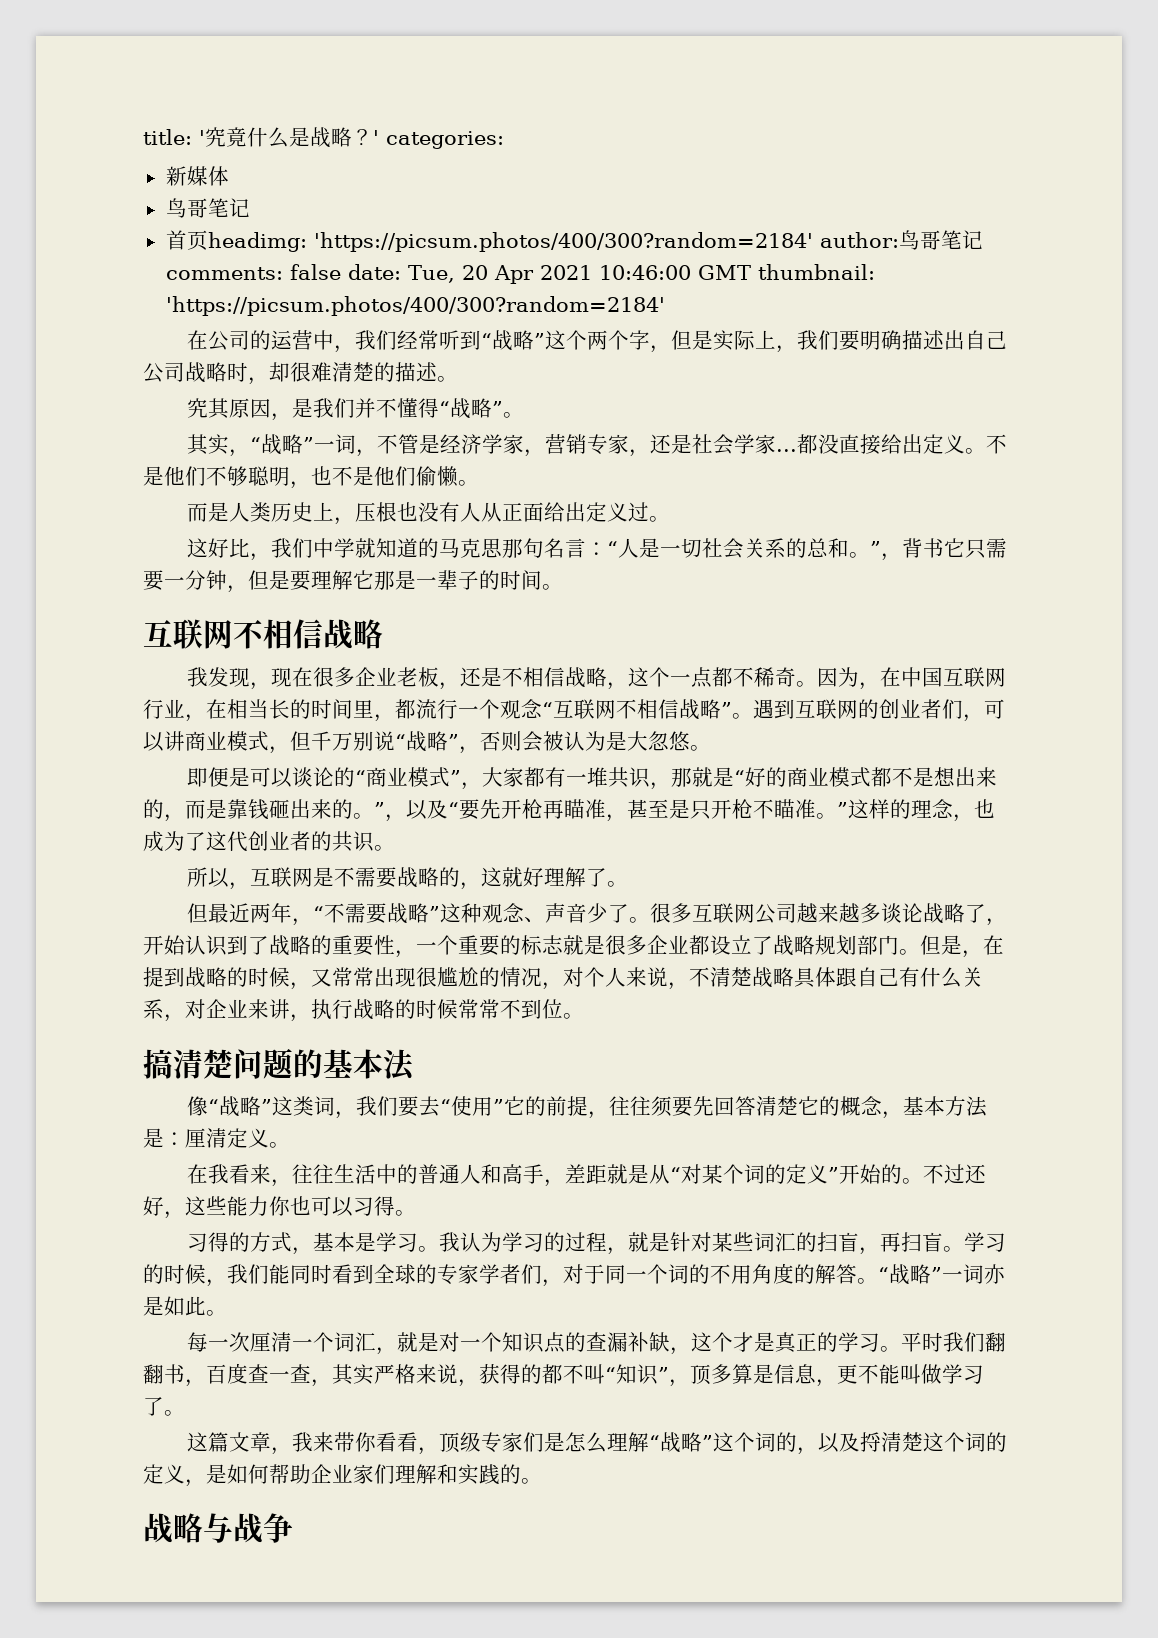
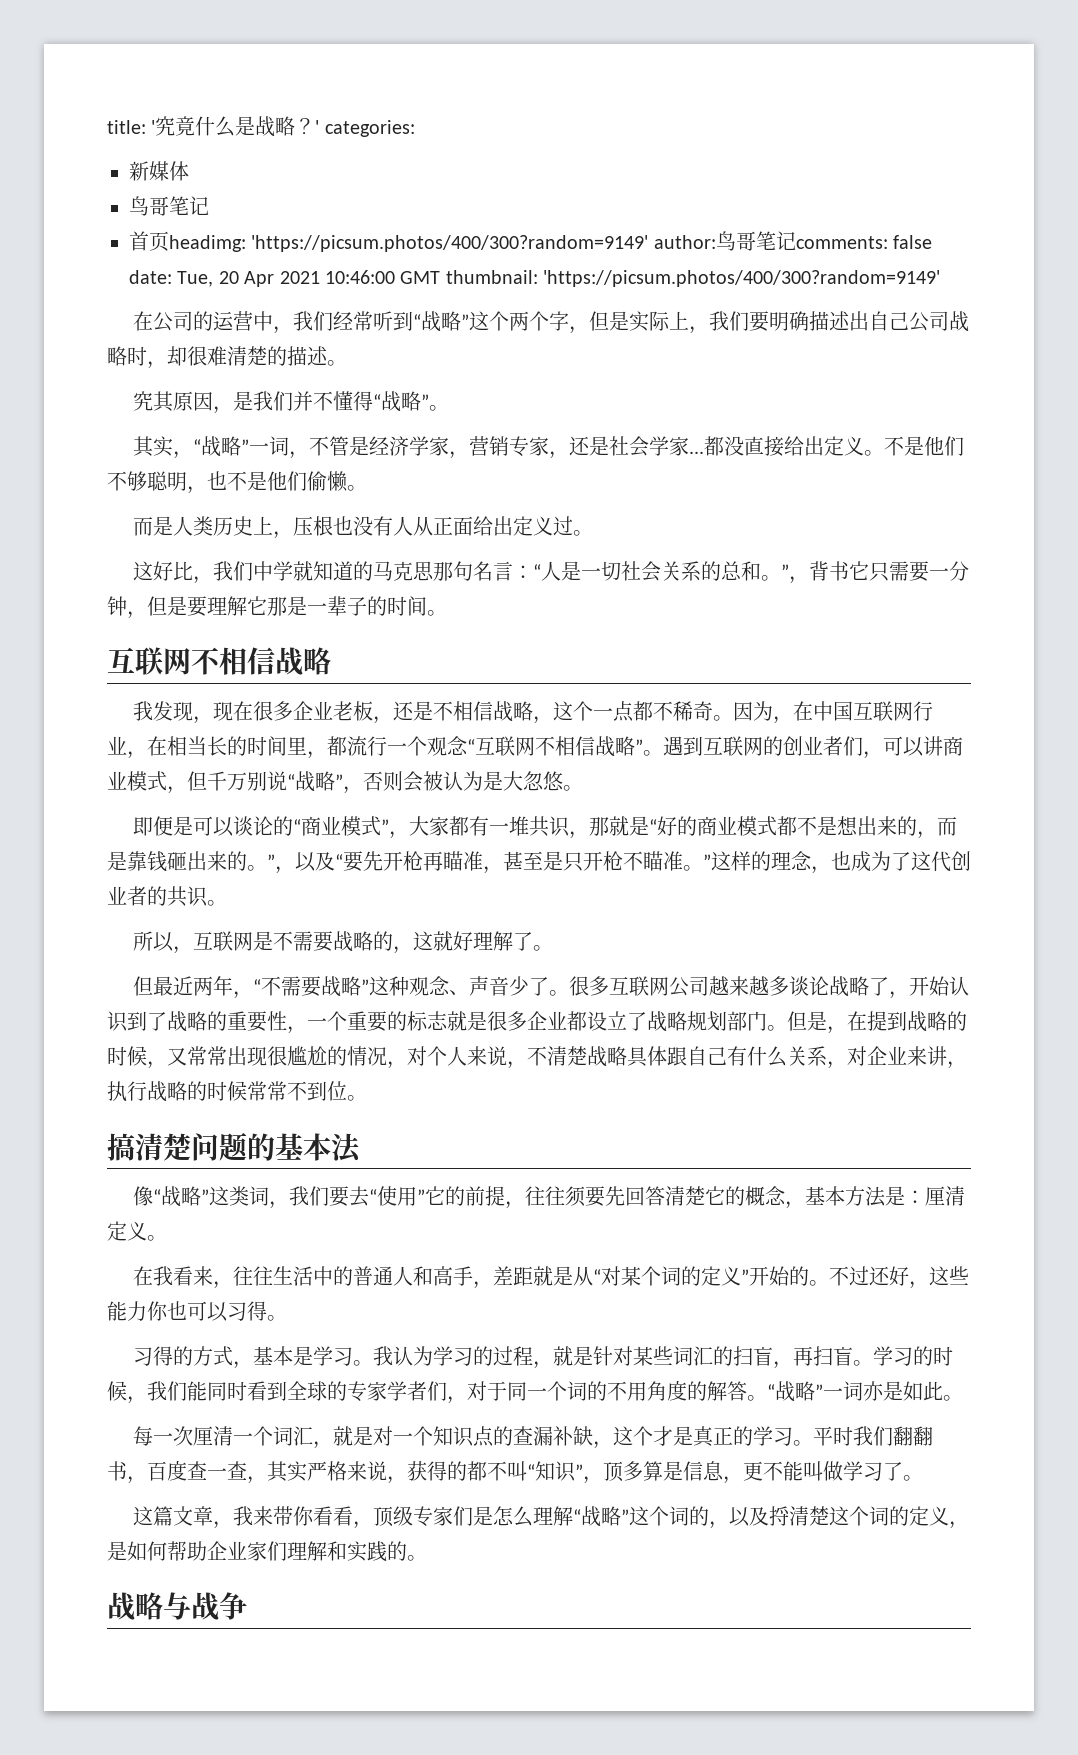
[313,232,813,252] 'https://picsum.photos/400/300?random=2184' -> [251,235,649,252] 'https://picsum.photos/400/300?random=9149'
[165,296,665,316] 'https://picsum.photos/400/300?random=2184' -> [543,270,941,287] 'https://picsum.photos/400/300?random=9149'

